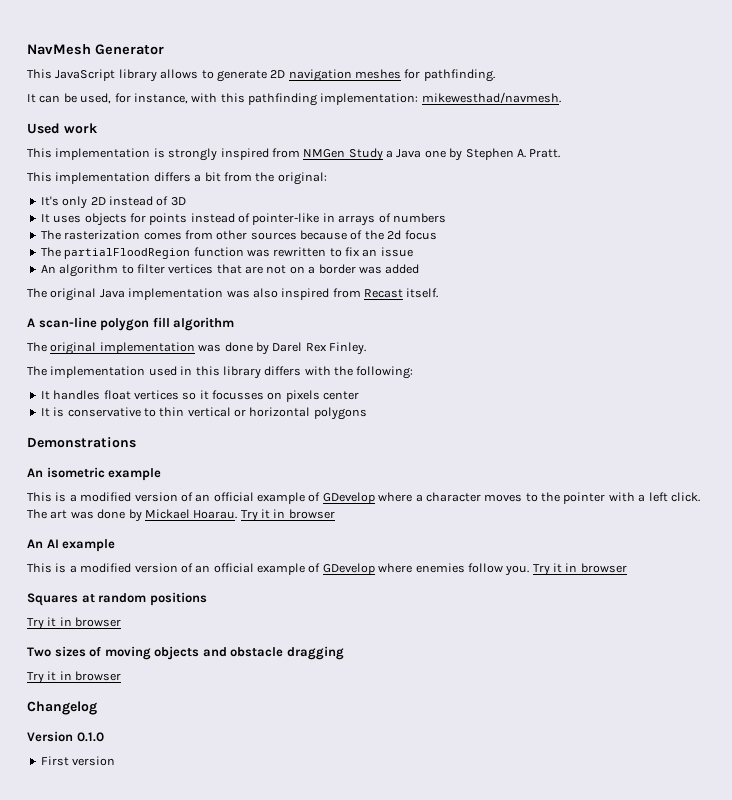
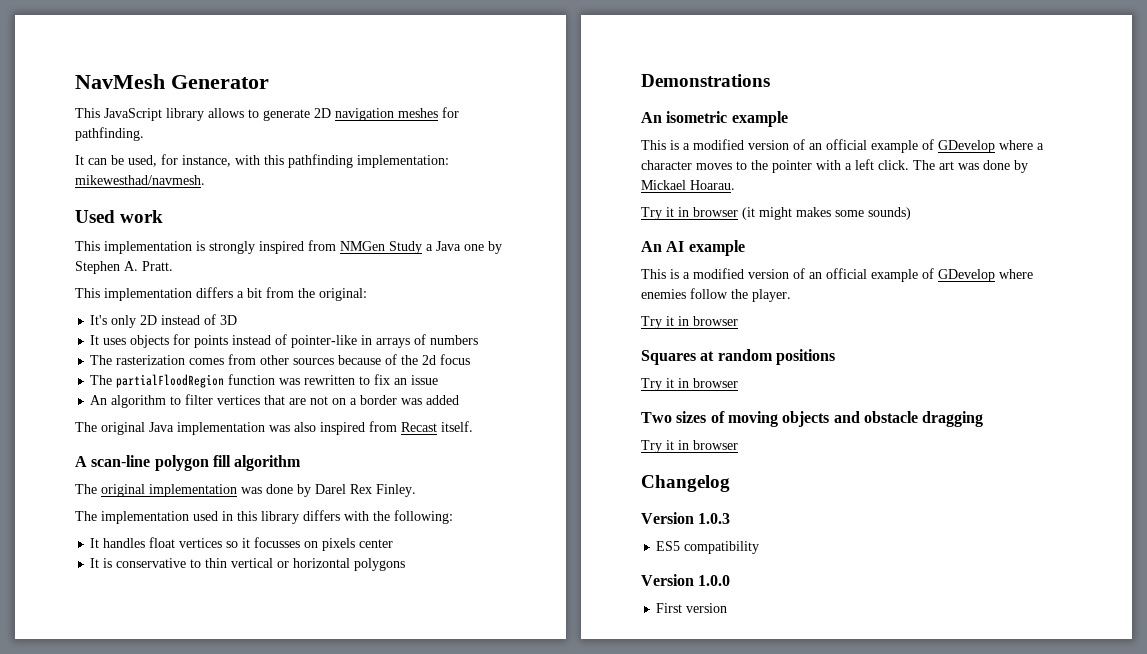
[240,509,335,522] Try it in browser -> [641,207,911,220] // Try it in browser (it might makes some sounds)
[505,565,530,576] you. -> [731,289,791,302] the player. //
[76,732,104,742] 0.1.0 -> [698,513,731,524] [656,541,760,554] [641,574,731,586] 1.0.3 // ES5 compatibility // Version 1.0.0

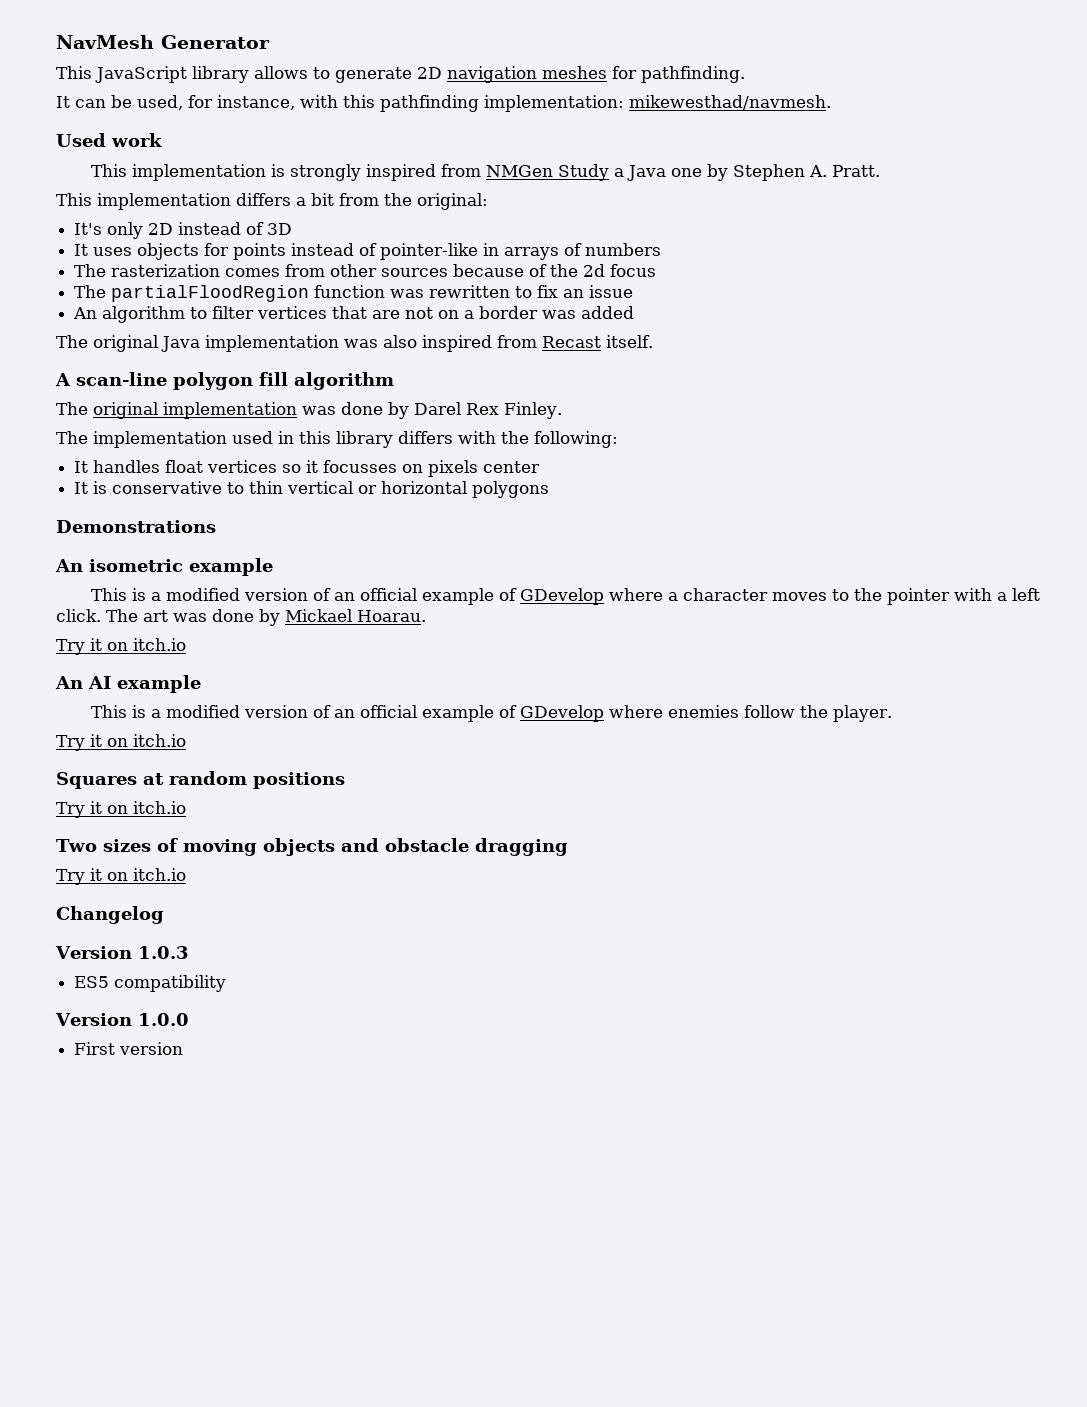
[678,207,911,220] in browser (it might makes some sounds) -> [107,638,186,651] on itch.io
[678,316,738,326] in browser -> [107,734,186,747] on itch.io
[678,378,738,388] in browser -> [107,801,186,814] on itch.io
[678,440,738,450] in browser -> [107,868,186,881] on itch.io

